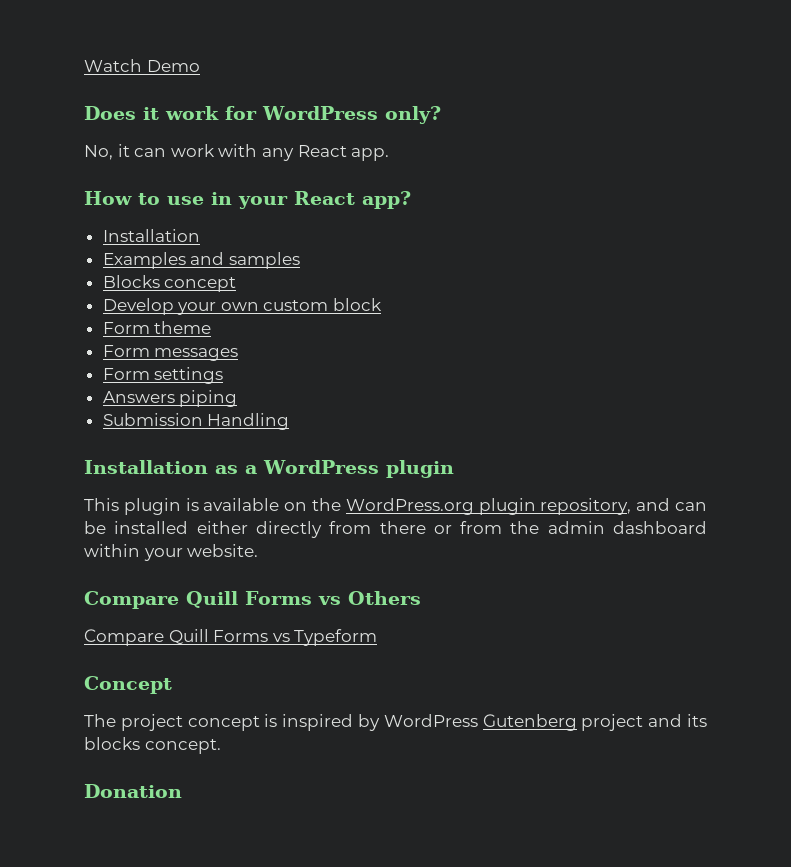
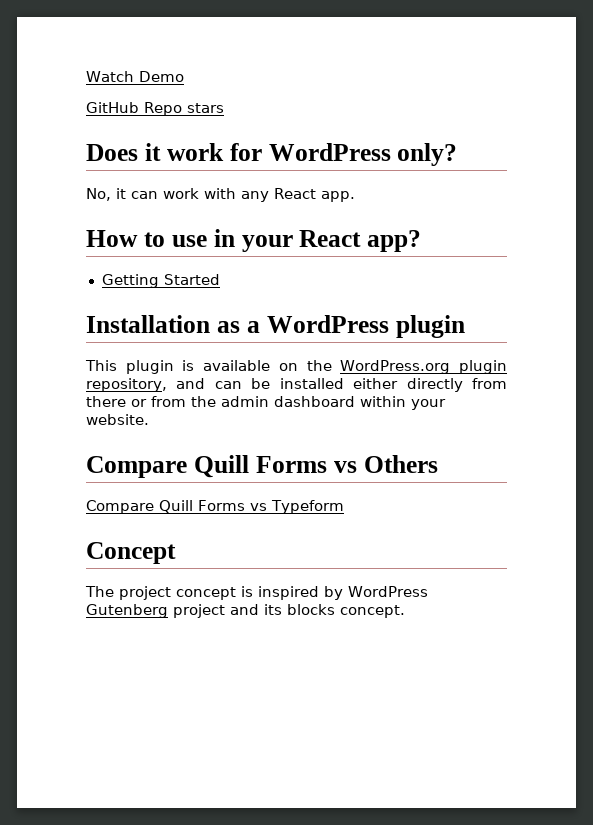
(200, 66) none -> [86,102,224,116] // GitHub Repo stars
[102,229,200,242] [102,252,300,269] [102,275,237,292] [102,298,383,315] [102,321,212,334] [102,345,239,361] [102,367,224,384] [102,390,238,407] [102,413,290,430] Installation // Examples and samples // Blocks concept // Develop your own custom block // Form theme // Form messages // Form settings // Answers piping // Submission Handling -> [101,274,220,288] Getting Started
[84,784,182,798] // Donation -> (405, 611) none

